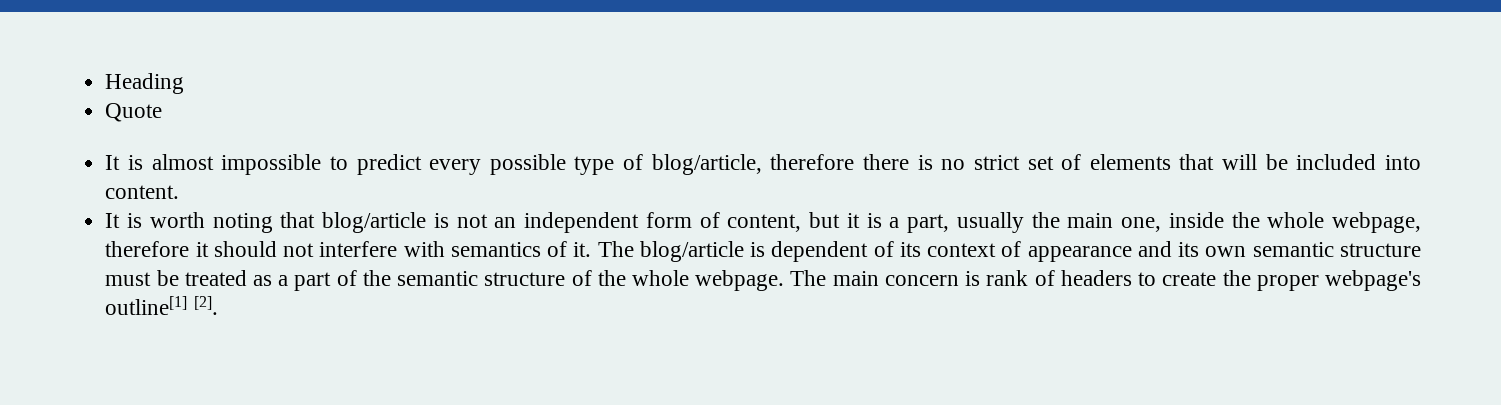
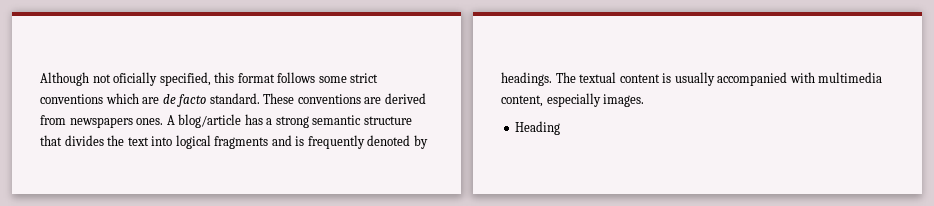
[105,73,185,94] [105,103,163,122] [105,154,1421,175] [105,185,180,199] [105,212,1422,233] [105,241,1421,262] [105,270,1421,291] [105,296,218,315] Heading // Quote // It is almost impossible to predict every possible type of blog/article, therefore there is no strict set of elements that will be included into content. // It is worth noting that blog/article is not an independent form of content, but it is a part, usually the main one, inside the whole webpage, therefore it should not interfere with semantics of it. The blog/article is dependent of its context of appearance and its own semantic structure must be treated as a part of the semantic structure of the whole webpage. The main concern is rank of headers to create the proper webpage's outline[1] [2]. -> [40,72,379,86] [40,93,426,107] [40,114,412,128] [40,135,428,149] [501,72,883,86] [501,93,645,107] [515,121,561,135] Although not oficially specified, this format follows some strict conventions which are de facto standard. These conventions are derived from newspapers ones. A blog/article has a strong semantic structure that divides the text into logical fragments and is frequently denoted by headings. The textual content is usually accompanied with multimedia content, especially images. // Heading

